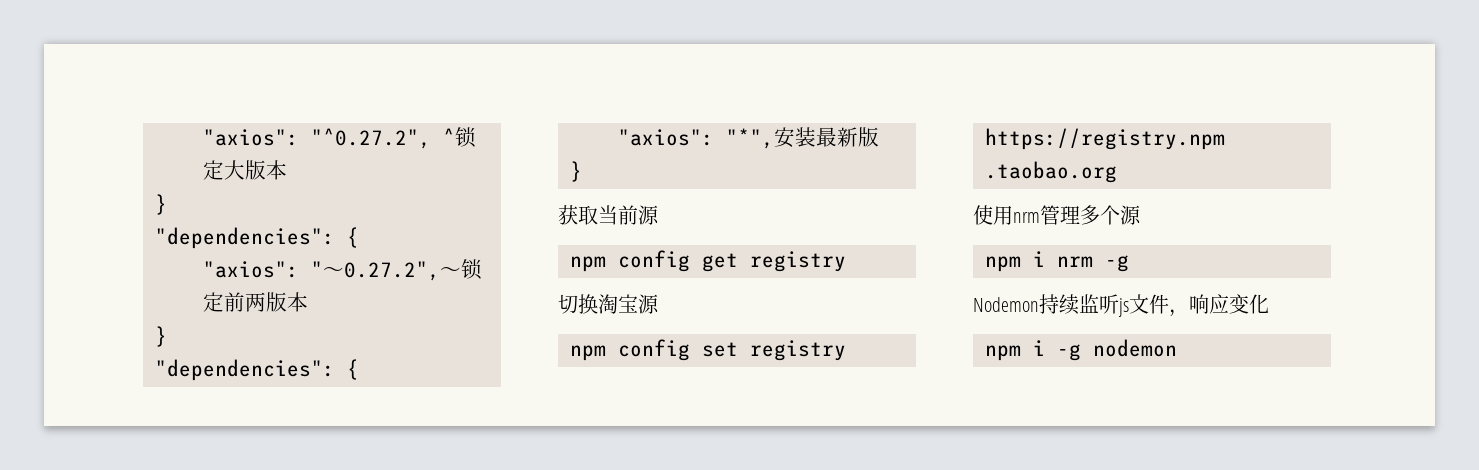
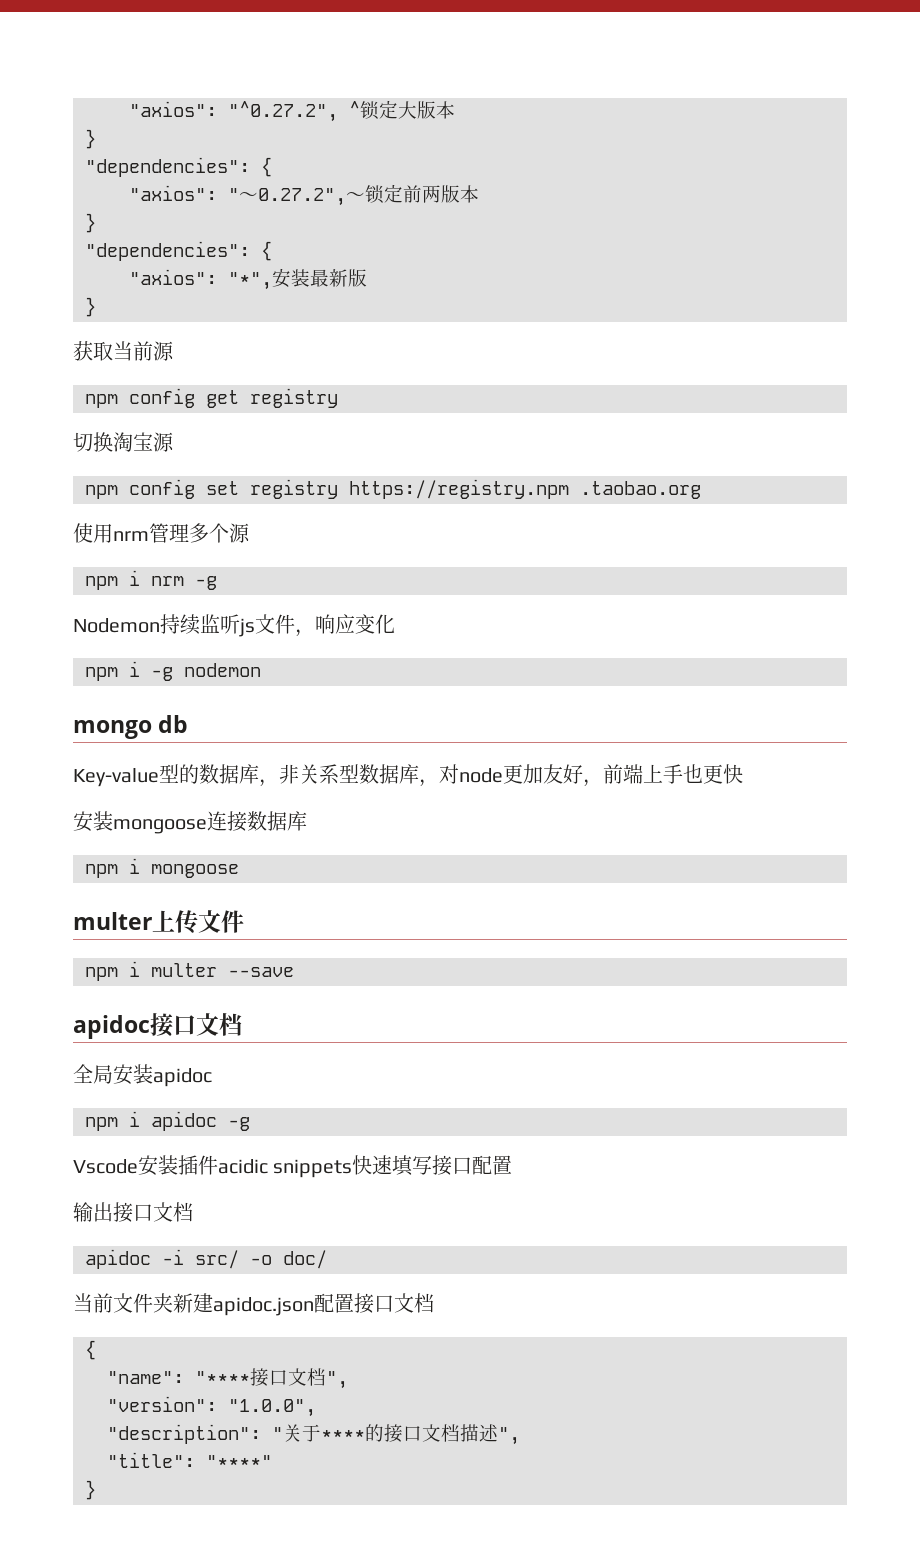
(1177, 348) none -> [73,715,189,739] [73,764,743,787] [73,811,307,834] [85,858,239,878] [73,910,244,934] [85,961,294,981] [73,1013,242,1039] [73,1064,212,1087] [85,1111,250,1131] [73,1155,513,1178] [73,1202,193,1223] [85,1249,327,1269] [73,1293,434,1316] [85,1340,96,1360] [107,1368,348,1389] [107,1396,316,1417] [107,1424,520,1445] [107,1452,272,1468] [85,1480,96,1500] // mongo db // Key-value型的数据库，非关系型数据库，对node更加友好，前端上手也更快 // 安装mongoose连接数据库 // npm i mongoose // multer上传文件 // npm i multer --save // apidoc接口文档 // 全局安装apidoc // npm i apidoc -g // Vscode安装插件acidic snippets快速填写接口配置 // 输出接口文档 // apidoc -i src/ -o doc/ // 当前文件夹新建apidoc.json配置接口文档 // { // "name": "****接口文档", // "version": "1.0.0", // "description": "关于****的接口文档描述", // "title": "****" // }

